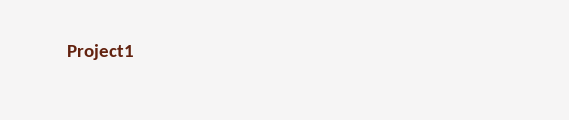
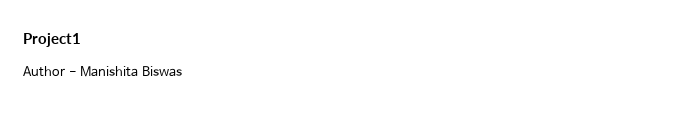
(134, 52) none -> [23,66,182,77] // Author - Manishita Biswas

